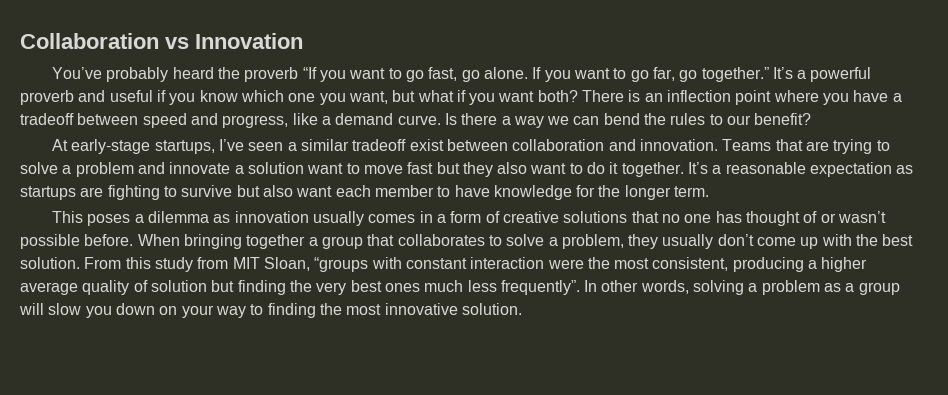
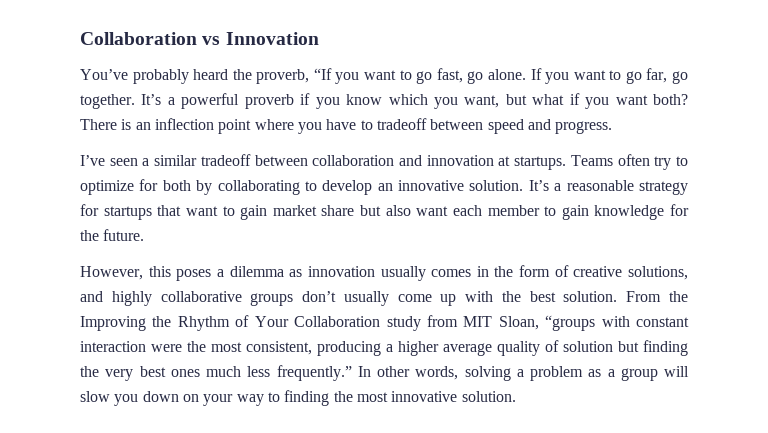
[244,67,299,82] proverb -> [256,69,310,84] proverb,
[701,67,769,82] together.” -> [80,94,135,109] together.
[78,90,153,102] and useful -> (294, 101) none
[288,93,316,102] one -> (428, 99) none
[892,93,902,102] a -> [360,120,373,130] to
[222,113,812,128] [52,139,215,154] progress, like a demand curve. Is there a way we can bend the rules to our benefit? // At early-stage startups, -> [555,121,613,134] progress. //
[409,139,444,151] exist -> (251, 160) none
[639,139,890,154] [20,162,914,177] [20,185,233,200] innovation. Teams that are trying to solve a problem and innovate a solution want to move fast but they also want to do it together. It’s a reasonable expectation as startups are fighting to survive -> [426,154,688,170] [80,179,688,195] [80,204,355,220] innovation at startups. Teams often try to optimize for both by collaborating to develop an innovative solution. It’s a reasonable strategy for startups that want to gain market share
[454,185,490,197] have -> [561,205,589,220] gain
[624,185,710,200] [52,211,84,223] longer term. // This -> [103,229,145,241] [80,266,171,280] future. // However, this
[436,214,446,223] a -> [494,266,514,277] the
[563,211,886,226] [20,234,754,249] solutions that no one has thought of or wasn’t possible before. When bringing together a group that collaborates to solve a problem, they usually don’t -> [628,266,689,280] [80,291,389,306] solutions, and highly collaborative groups don’t usually
[125,257,151,269] this -> [669,291,688,302] [80,315,381,331] the Improving the Rhythm of Your Collaboration
[500,280,580,295] frequently”. -> [276,365,352,381] frequently.”

